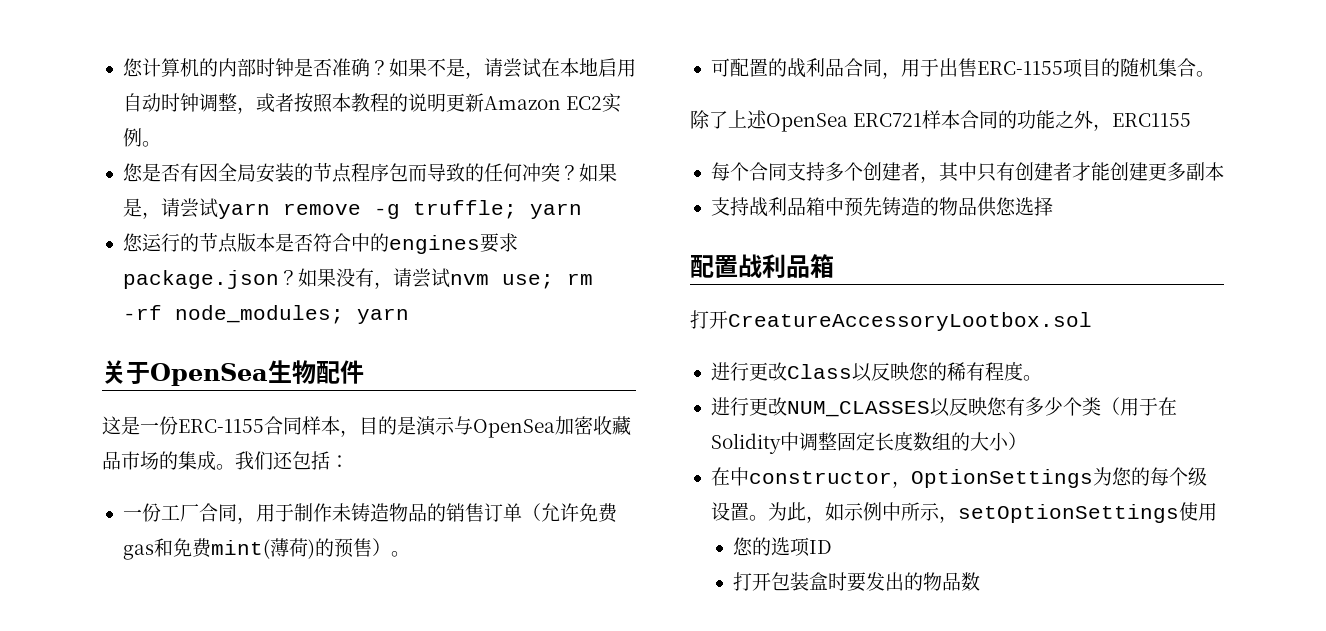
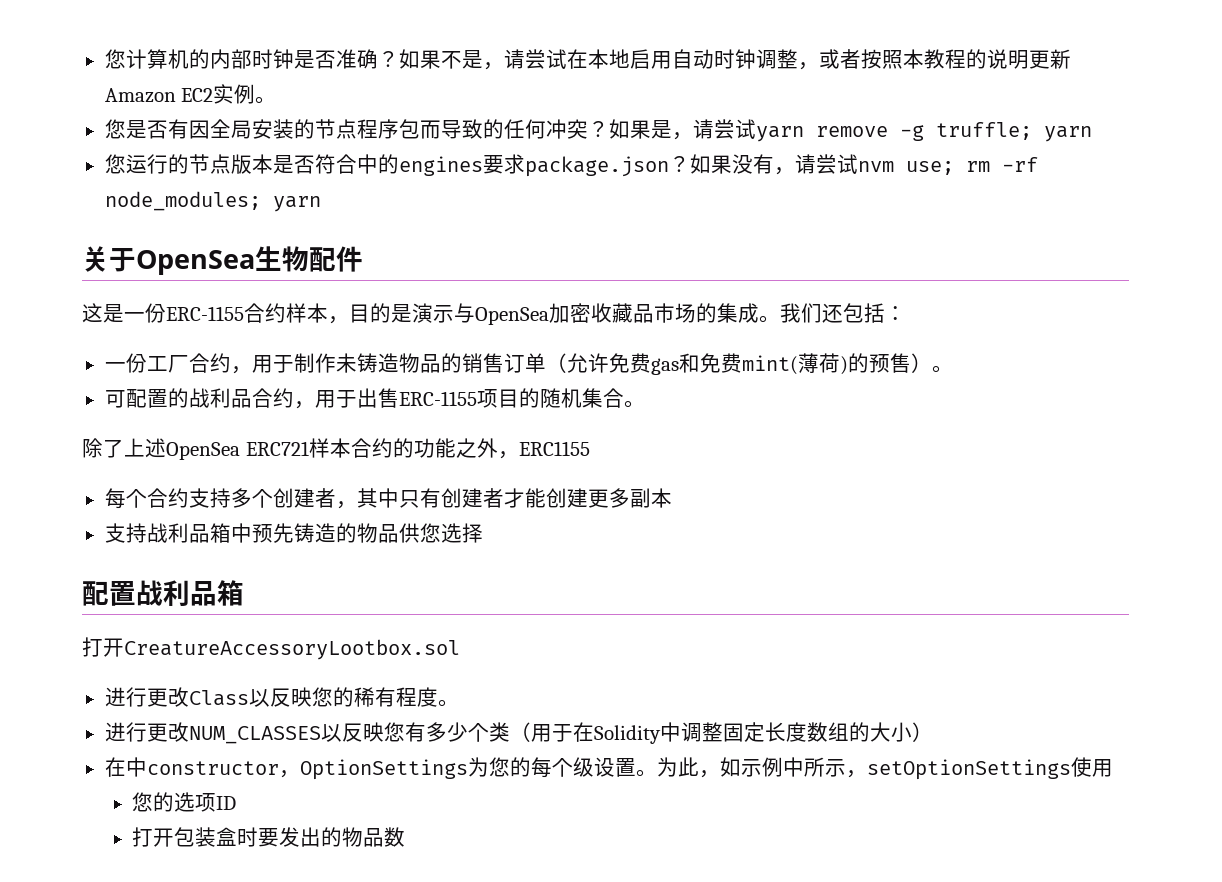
[283,417,302,435] 同 -> [265,303,286,323] 约
[217,504,237,522] 同 -> [209,353,231,373] 约
[862,59,882,77] 同 -> [272,388,294,408] 约
[979,111,999,129] 同 -> [371,438,393,458] 约
[767,163,787,181] 同 -> [167,488,189,508] 约

